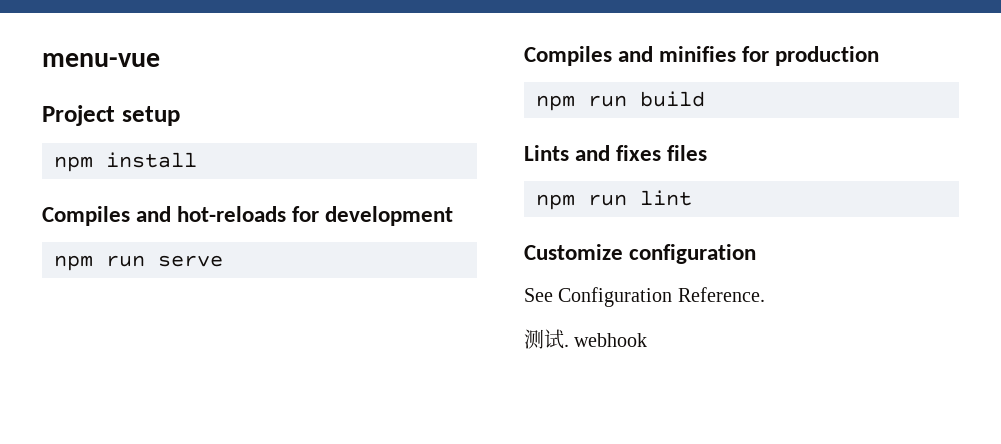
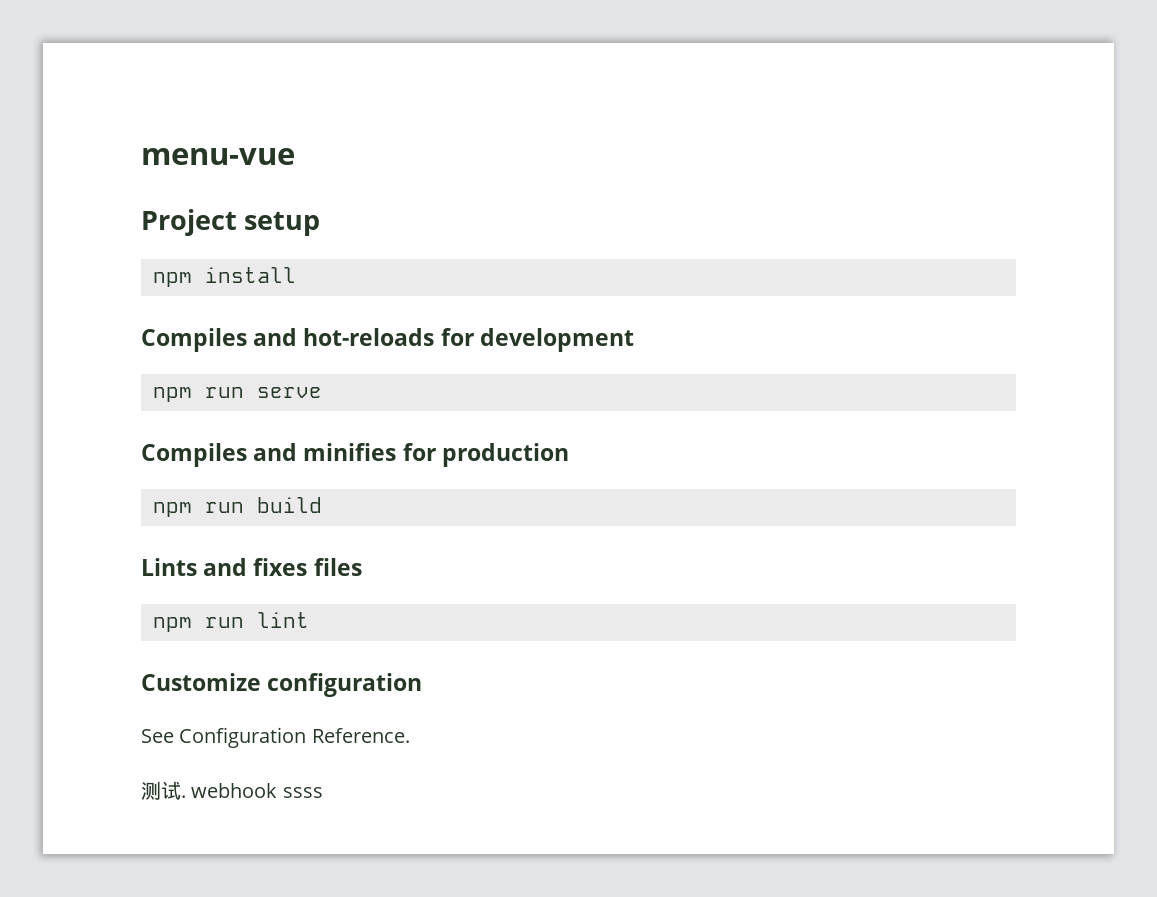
(648, 340) none -> [282,787,323,798] ssss

